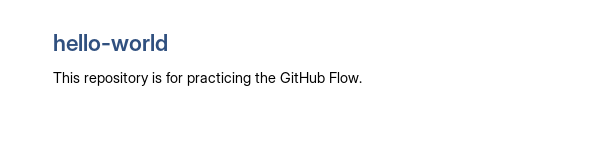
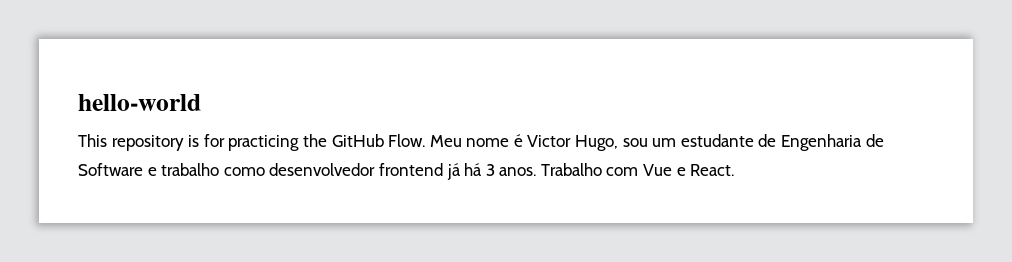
(362, 77) none -> [429,134,884,151] [78,163,735,180] Meu nome é Victor Hugo, sou um estudante de Engenharia de Software e trabalho como desenvolvedor frontend já há 3 anos. Trabalho com Vue e React.

